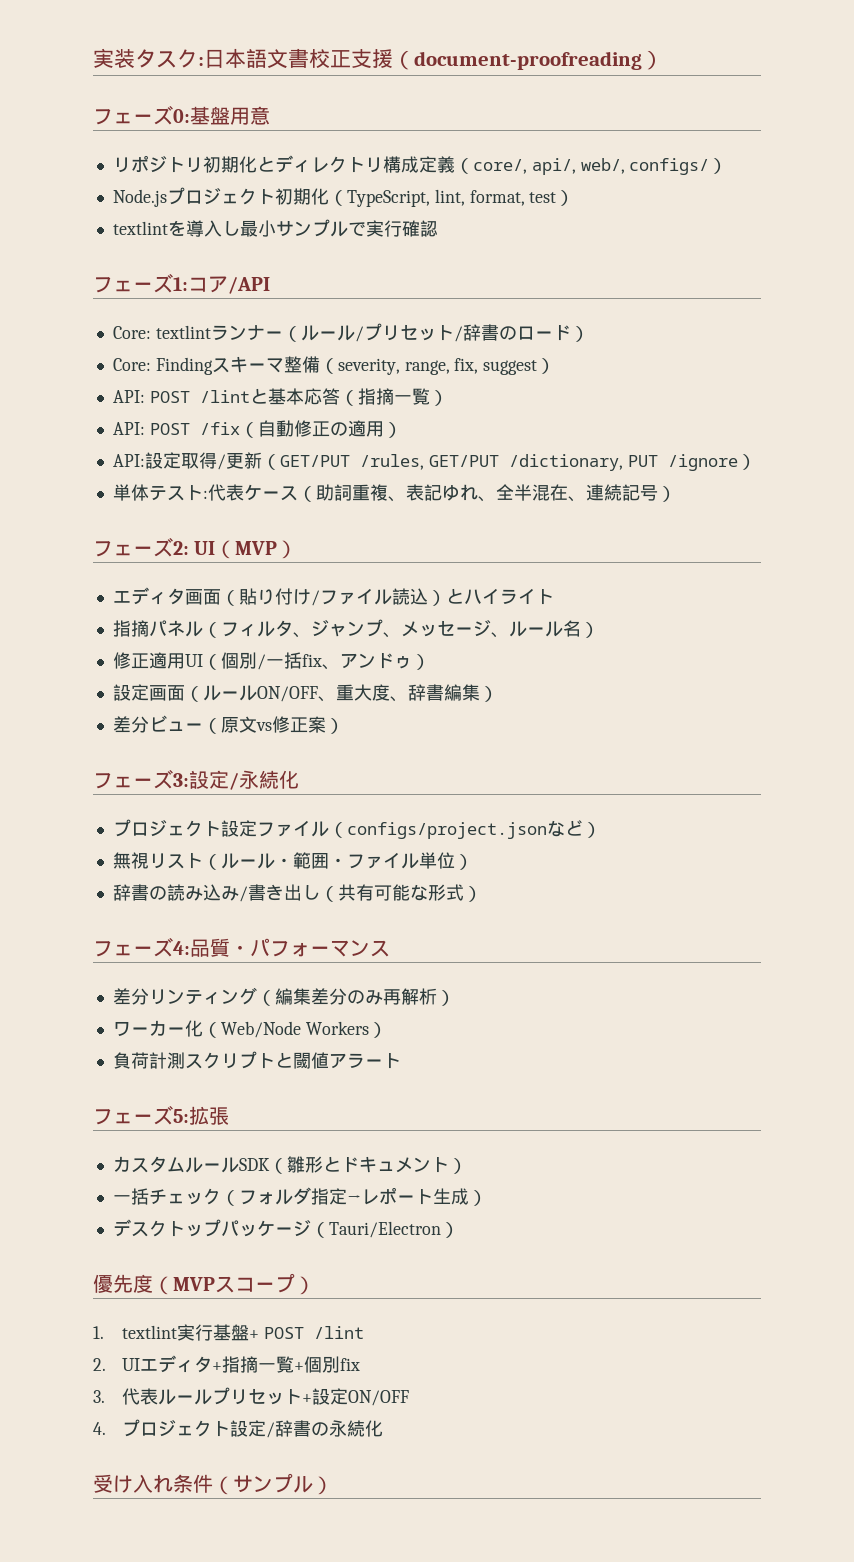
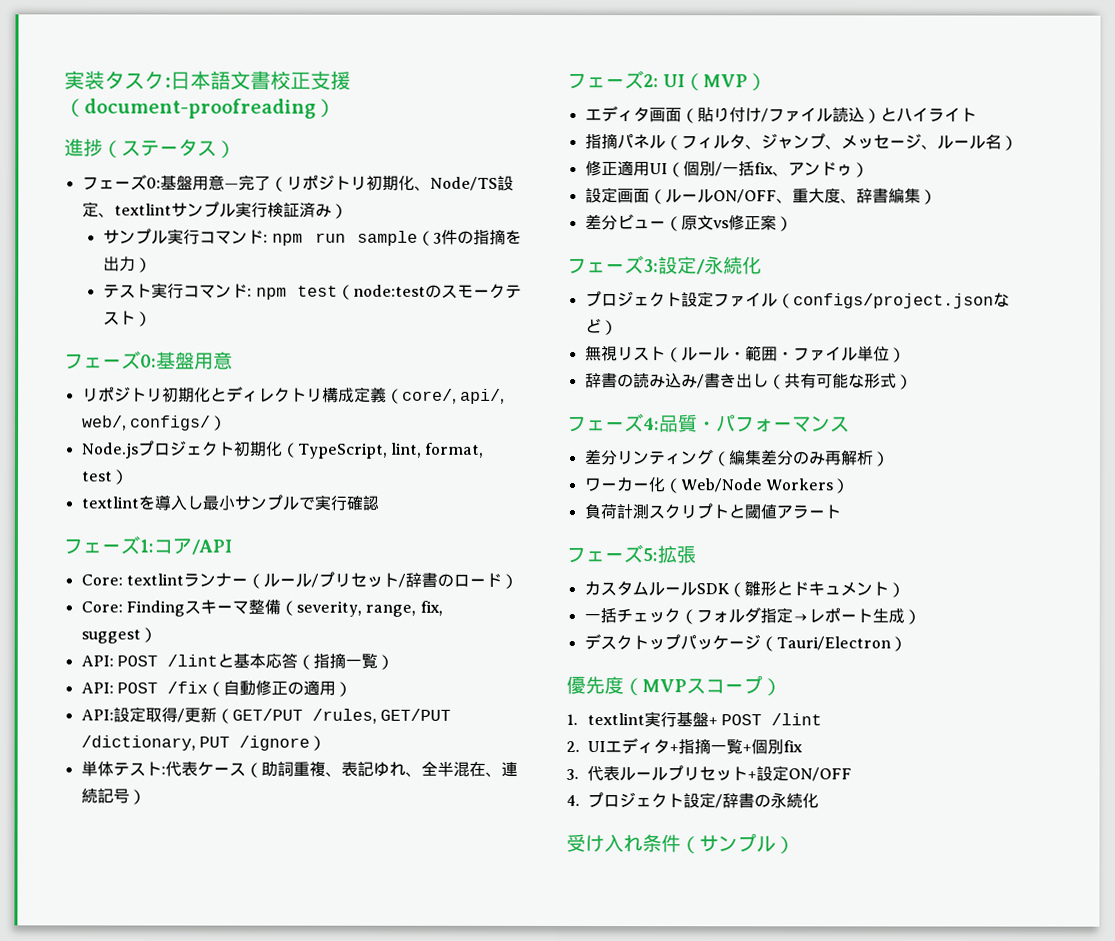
(663, 60) none -> [64,138,236,158] [81,174,514,192] [81,201,348,219] [102,228,522,246] [102,256,152,273] [102,282,522,300] [102,310,152,327] // 進捗（ステータス） // フェーズ0:基盤用意—完了（リポジトリ初期化、Node/TS設定、textlintサンプル実行検証済み） // サンプル実行コマンド: npm run sample（3件の指摘を出力） // テスト実行コマンド: npm test（node:testのスモークテスト）

